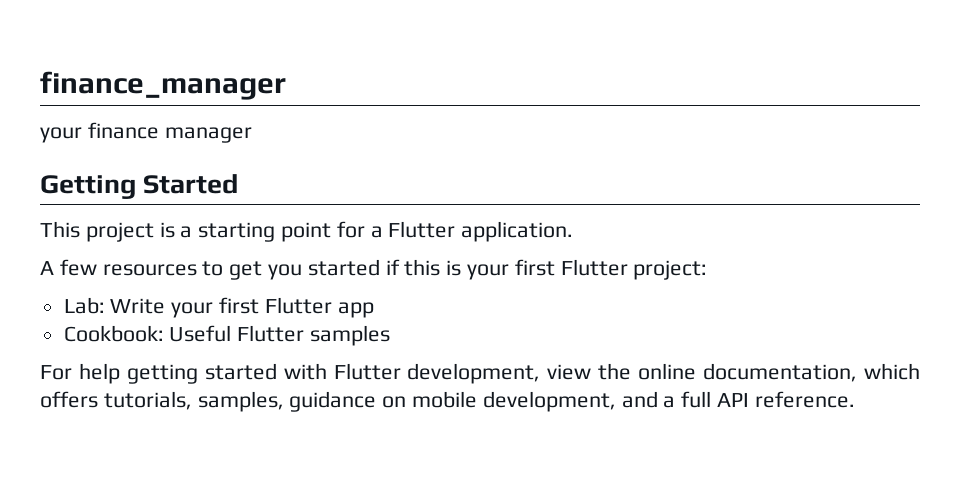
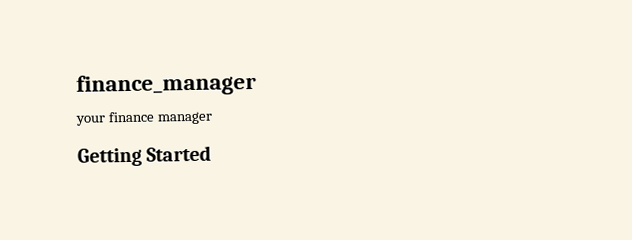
[40,221,574,242] [40,259,708,280] [63,297,374,318] [63,325,391,346] [40,363,920,384] [40,391,855,412] // This project is a starting point for a Flutter application. // A few resources to get you started if this is your first Flutter project: // Lab: Write your first Flutter app // Cookbook: Useful Flutter samples // For help getting started with Flutter development, view the online documentation, which offers tutorials, samples, guidance on mobile development, and a full API reference. -> (212, 153) none

